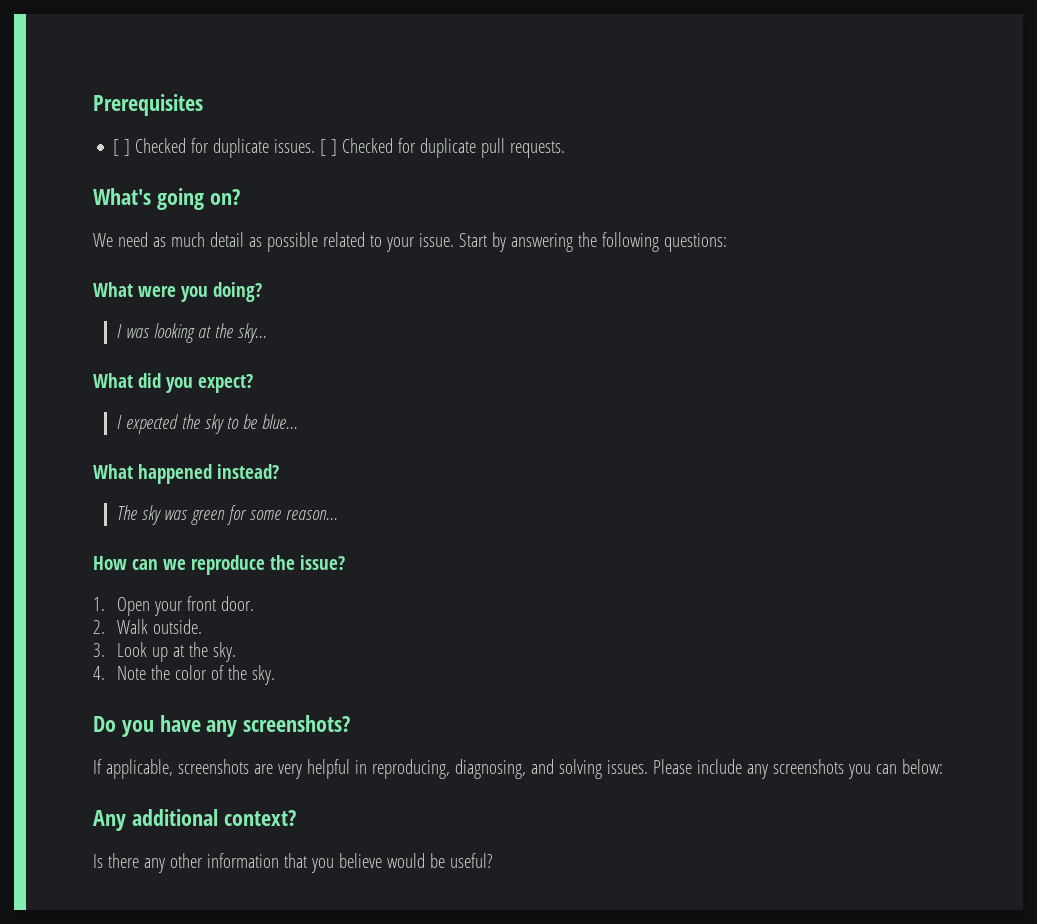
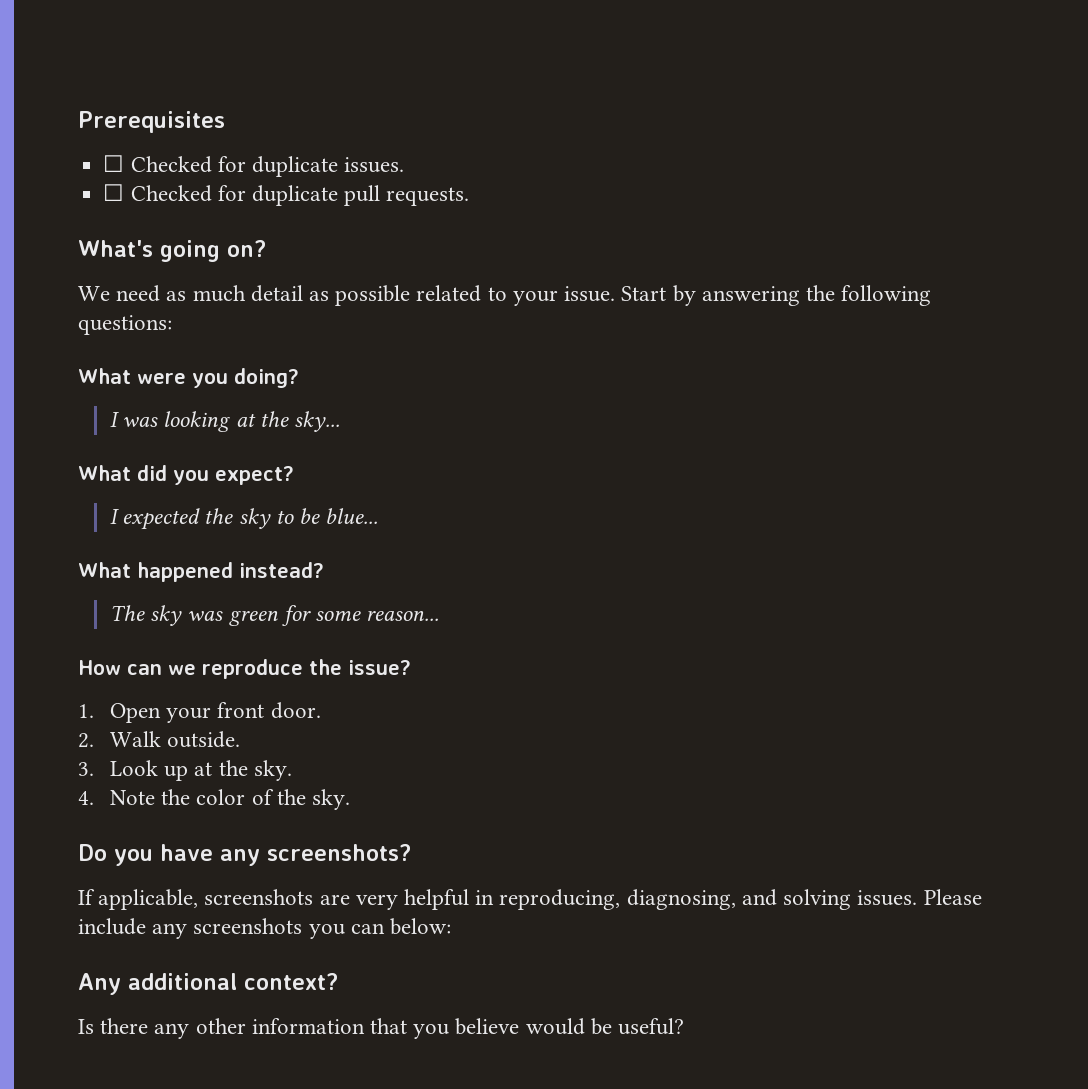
[113,139,131,156] [ ] -> [103,155,125,172] ☐
[320,139,338,156] [ ] -> [103,184,125,201] // ☐

